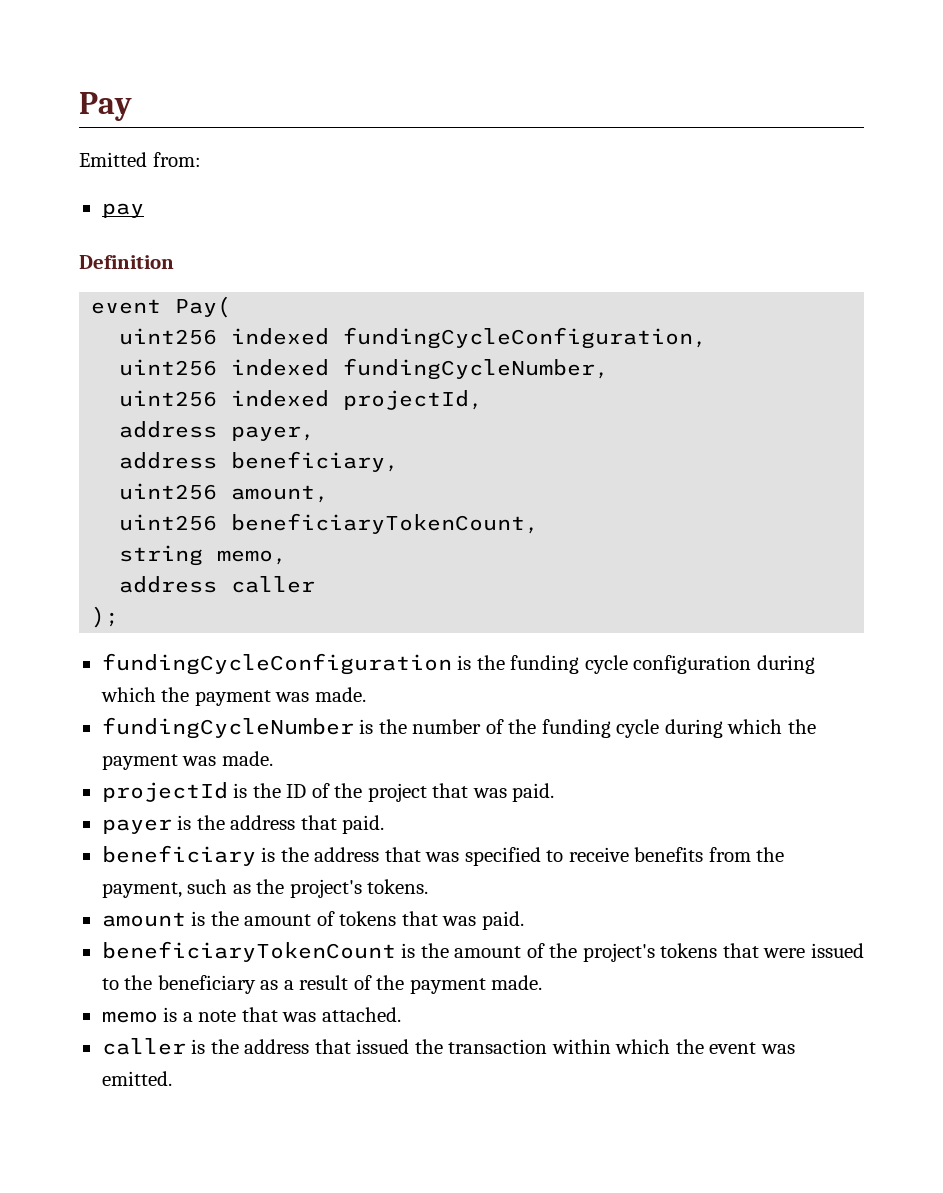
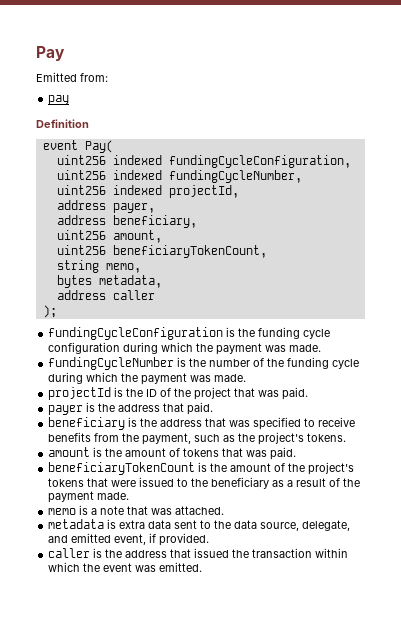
(288, 557) none -> [56,275,162,288] // bytes metadata,
(401, 1014) none -> [48,519,351,531] [48,533,210,546] // metadata is extra data sent to the data source, delegate, and emitted event, if provided.

